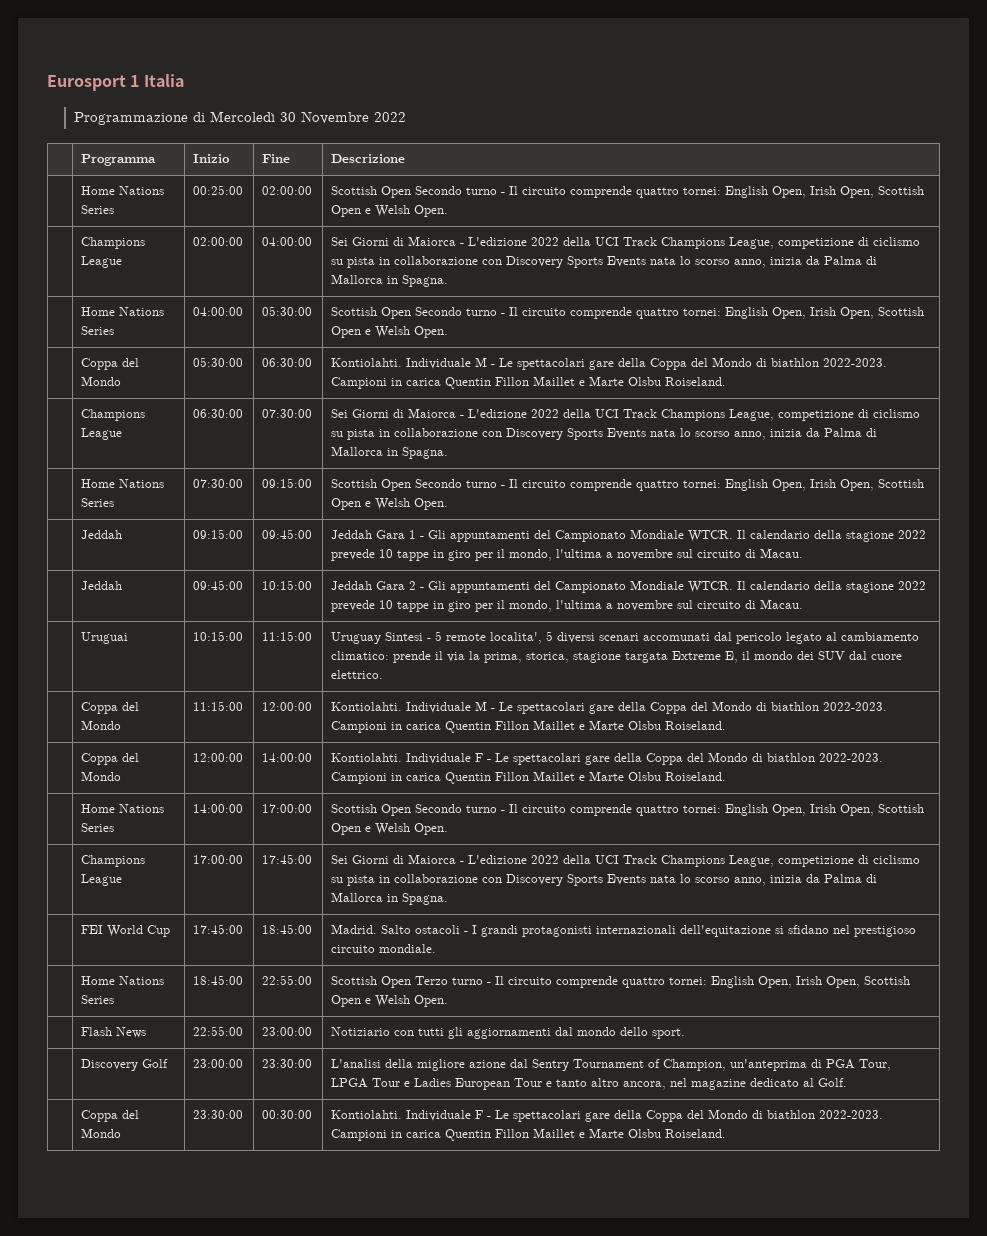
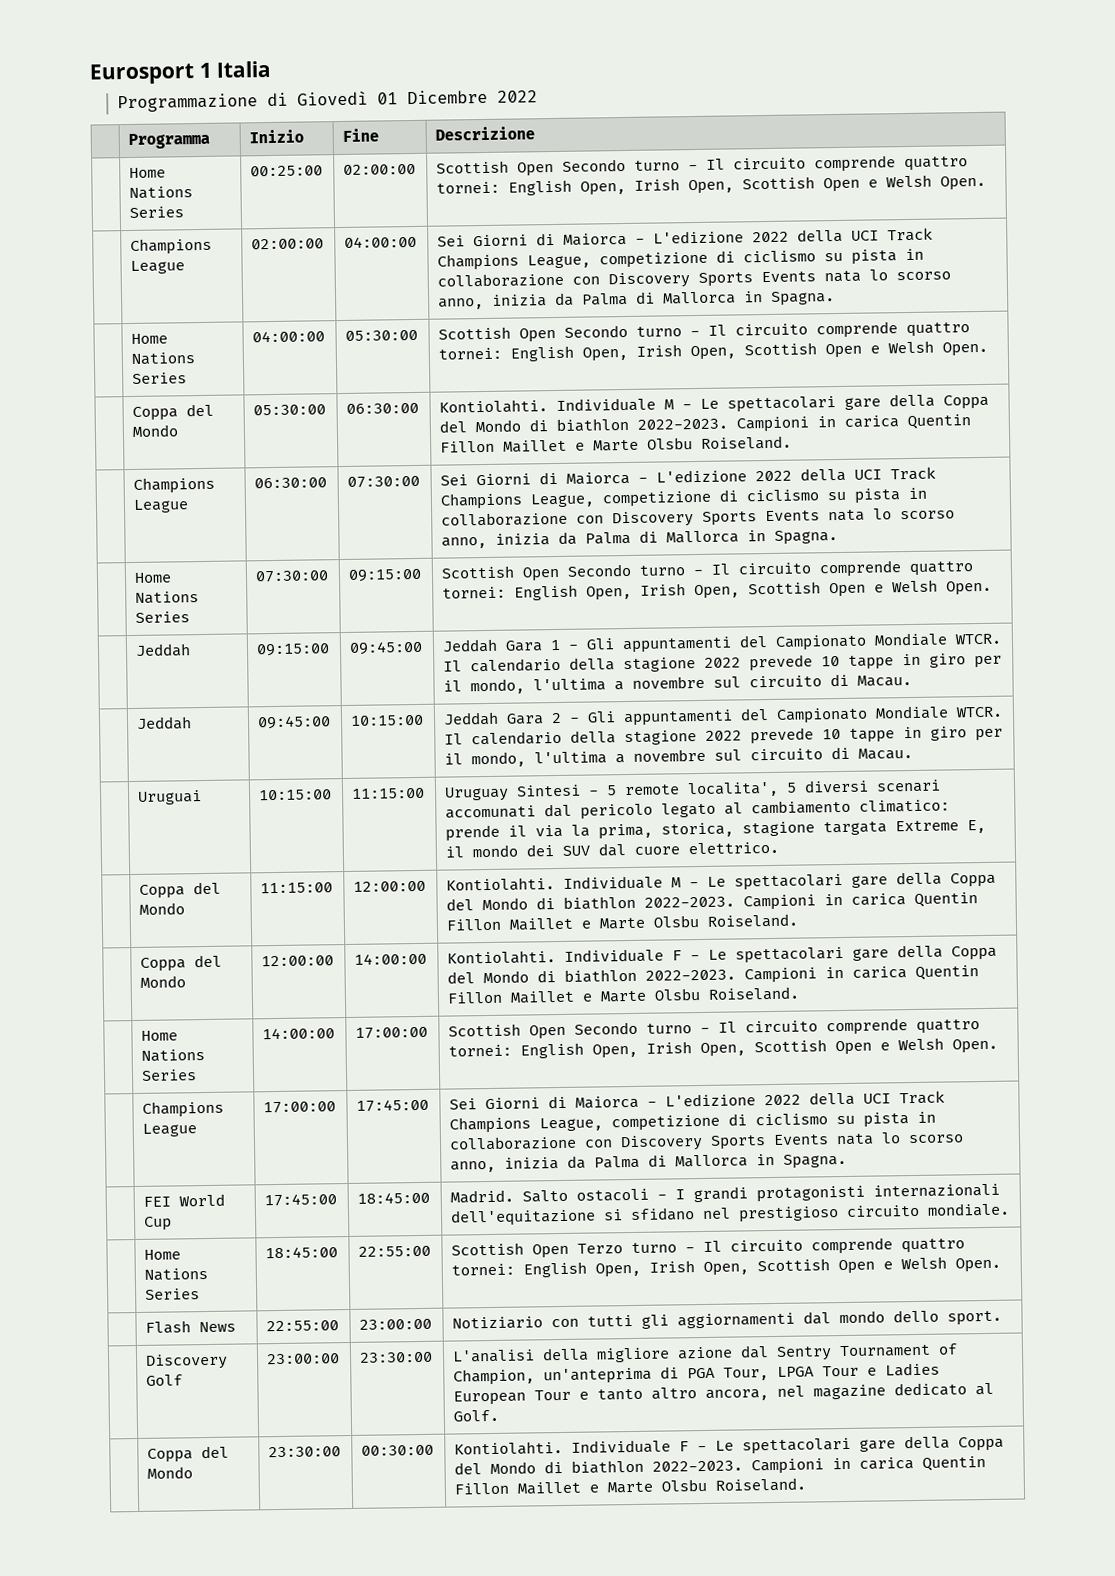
[209,111,369,124] Mercoledì 30 Novembre -> [297,89,489,106] Giovedì 01 Dicembre

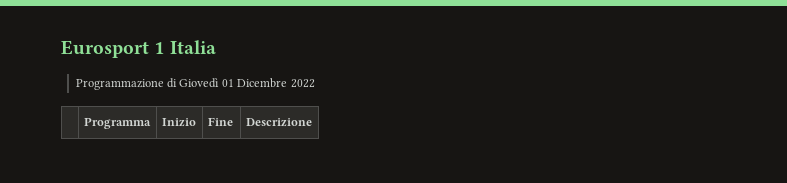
[129,167,167,178] [129,186,194,199] [129,206,185,218] [250,165,324,177] [343,163,417,175] [436,155,969,177] [436,174,987,196] [130,237,213,255] [130,260,186,274] [251,238,325,250] [344,235,418,248] [437,227,934,247] [437,248,925,271] [437,269,952,289] [438,291,836,310] [131,333,169,344] [131,352,196,365] [132,372,188,384] [252,330,326,343] [345,329,419,341] [438,321,971,343] [438,340,989,362] [132,403,215,421] [132,424,179,437] [253,404,327,416] [346,402,420,414] [439,393,990,414] [439,414,972,433] [440,435,793,453] [133,476,216,494] [133,499,190,513] [254,477,328,489] [347,475,421,488] [440,466,937,486] [440,487,928,510] [441,508,956,528] [441,530,839,549] [134,572,173,583] [135,591,200,604] [135,611,191,623] [255,570,330,583] [348,568,423,582] [441,560,975,582] [442,579,993,601] [135,643,192,657] [256,643,331,657] [349,640,424,655] [442,632,1003,654] [443,653,1003,673] [443,673,913,695] [136,716,193,730] [257,715,332,730] [350,714,425,726] [443,705,1004,727] [444,726,1004,746] [444,746,914,768] [137,790,203,805] [259,789,333,801] [351,787,426,799] [444,779,942,802] [445,799,951,820] [445,819,987,842] [445,841,780,858] [139,881,222,899] [139,902,186,915] [260,882,334,894] [353,880,427,892] [446,871,997,892] [446,892,979,911] [446,913,799,931] [140,954,223,972] [140,975,187,988] [261,955,335,967] [354,952,428,965] [447,944,998,965] [447,965,980,984] [447,986,801,1004] [141,1030,179,1041] [141,1049,206,1062] [141,1069,198,1081] [262,1027,336,1040] [355,1026,429,1039] [448,1018,981,1040] [448,1037,999,1059] [142,1100,225,1118] [142,1123,198,1137] [263,1101,337,1114] [356,1098,430,1112] [449,1090,946,1110] [449,1111,937,1134] [449,1132,965,1152] [450,1153,848,1173] [143,1193,226,1207] [144,1216,173,1231] [264,1193,338,1207] [357,1191,431,1204] [450,1183,1001,1204] [450,1202,1011,1227] [144,1249,182,1260] [144,1267,209,1281] [145,1288,201,1300] [265,1246,339,1259] [358,1245,432,1257] [451,1237,966,1259] [451,1256,1002,1278] [145,1320,237,1334] [266,1320,340,1332] [359,1318,433,1330] [452,1309,1003,1330] [145,1353,229,1370] [146,1374,184,1386] [266,1353,341,1365] [359,1351,434,1363] [452,1343,959,1363] [453,1362,941,1386] [453,1382,995,1406] [453,1409,500,1422] [147,1445,230,1463] [147,1466,194,1479] [268,1446,342,1458] [361,1444,435,1456] [454,1435,1005,1456] [454,1456,987,1475] [454,1477,807,1495] // | Home Nations Series | 00:25:00 | 02:00:00 | Scottish Open Secondo turno - Il circuito comprende quattro tornei: English Open, Irish Open, Scottish Open e Welsh Open. // | Champions League | 02:00:00 | 04:00:00 | Sei Giorni di Maiorca - L'edizione 2022 della UCI Track Champions League, competizione di ciclismo su pista in collaborazione con Discovery Sports Events nata lo scorso anno, inizia da Palma di Mallorca in Spagna. // | Home Nations Series | 04:00:00 | 05:30:00 | Scottish Open Secondo turno - Il circuito comprende quattro tornei: English Open, Irish Open, Scottish Open e Welsh Open. // | Coppa del Mondo | 05:30:00 | 06:30:00 | Kontiolahti. Individuale M - Le spettacolari gare della Coppa del Mondo di biathlon 2022-2023. Campioni in carica Quentin Fillon Maillet e Marte Olsbu Roiseland. // | Champions League | 06:30:00 | 07:30:00 | Sei Giorni di Maiorca - L'edizione 2022 della UCI Track Champions League, competizione di ciclismo su pista in collaborazione con Discovery Sports Events nata lo scorso anno, inizia da Palma di Mallorca in Spagna. // | Home Nations Series | 07:30:00 | 09:15:00 | Scottish Open Secondo turno - Il circuito comprende quattro tornei: English Open, Irish Open, Scottish Open e Welsh Open. // | Jeddah | 09:15:00 | 09:45:00 | Jeddah Gara 1 - Gli appuntamenti del Campionato Mondiale WTCR. Il calendario della stagione 2022 prevede 10 tappe in giro per il mondo, l'ultima a novembre sul circuito di Macau. // | Jeddah | 09:45:00 | 10:15:00 | Jeddah Gara 2 - Gli appuntamenti del Campionato Mondiale WTCR. Il calendario della stagione 2022 prevede 10 tappe in giro per il mondo, l'ultima a novembre sul circuito di Macau. // | Uruguai | 10:15:00 | 11:15:00 | Uruguay Sintesi - 5 remote localita', 5 diversi scenari accomunati dal pericolo legato al cambiamento climatico: prende il via la prima, storica, stagione targata Extreme E, il mondo dei SUV dal cuore elettrico. // | Coppa del Mondo | 11:15:00 | 12:00:00 | Kontiolahti. Individuale M - Le spettacolari gare della Coppa del Mondo di biathlon 2022-2023. Campioni in carica Quentin Fillon Maillet e Marte Olsbu Roiseland. // | Coppa del Mondo | 12:00:00 | 14:00:00 | Kontiolahti. Individuale F - Le spettacolari gare della Coppa del Mondo di biathlon 2022-2023. Campioni in carica Quentin Fillon Maillet e Marte Olsbu Roiseland. // | Home Nations Series | 14:00:00 | 17:00:00 | Scottish Open Secondo turno - Il circuito comprende quattro tornei: English Open, Irish Open, Scottish Open e Welsh Open. // | Champions League | 17:00:00 | 17:45:00 | Sei Giorni di Maiorca - L'edizione 2022 della UCI Track Champions League, competizione di ciclismo su pista in collaborazione con Discovery Sports Events nata lo scorso anno, inizia da Palma di Mallorca in Spagna. // | FEI World Cup | 17:45:00 | 18:45:00 | Madrid. Salto ostacoli - I grandi protagonisti internazionali dell'equitazione si sfidano nel prestigioso circuito mondiale. // | Home Nations Series | 18:45:00 | 22:55:00 | Scottish Open Terzo turno - Il circuito comprende quattro tornei: English Open, Irish Open, Scottish Open e Welsh Open. // | Flash News | 22:55:00 | 23:00:00 | Notiziario con tutti gli aggiornamenti dal mondo dello sport. // | Discovery Golf | 23:00:00 | 23:30:00 | L'analisi della migliore azione dal Sentry Tournament of Champion, un'anteprima di PGA Tour, LPGA Tour e Ladies European Tour e tanto altro ancora, nel magazine dedicato al Golf. // | Coppa del Mondo | 23:30:00 | 00:30:00 | Kontiolahti. Individuale F - Le spettacolari gare della Coppa del Mondo di biathlon 2022-2023. Campioni in carica Quentin Fillon Maillet e Marte Olsbu Roiseland. -> (312, 122) none

